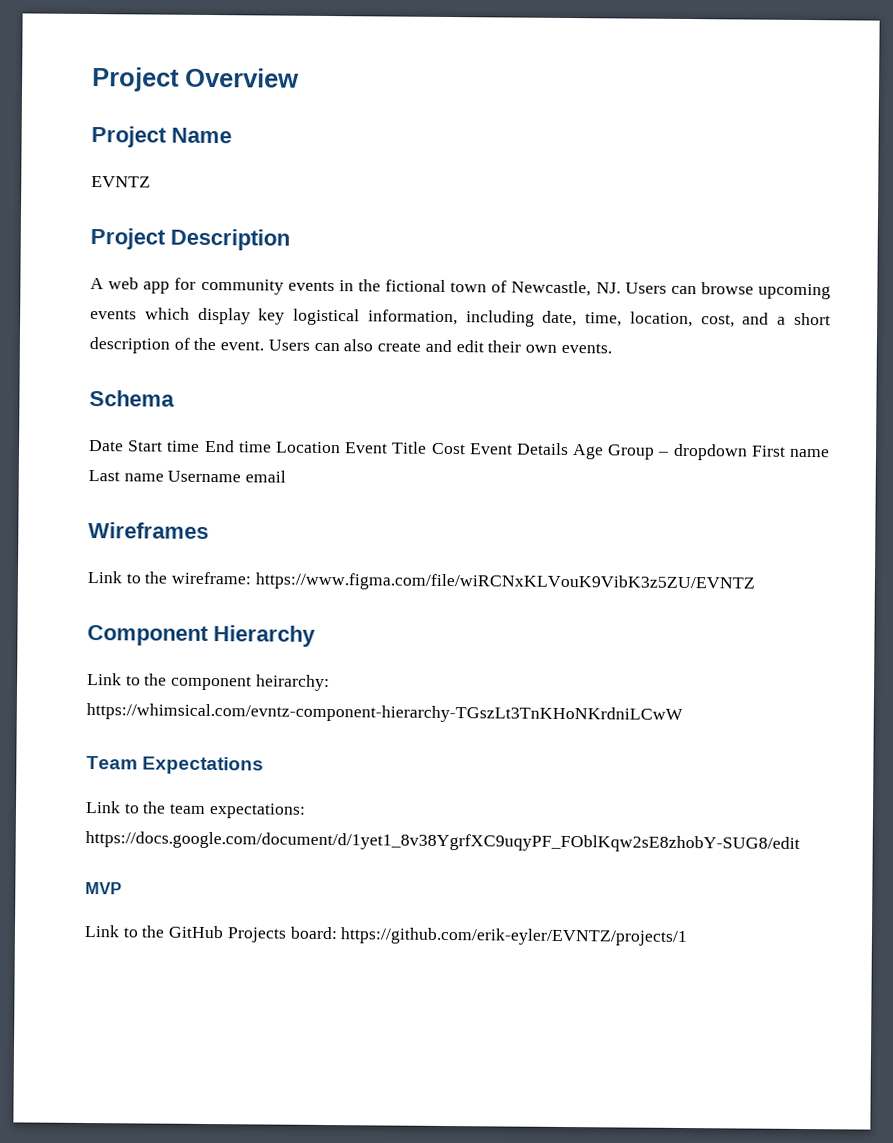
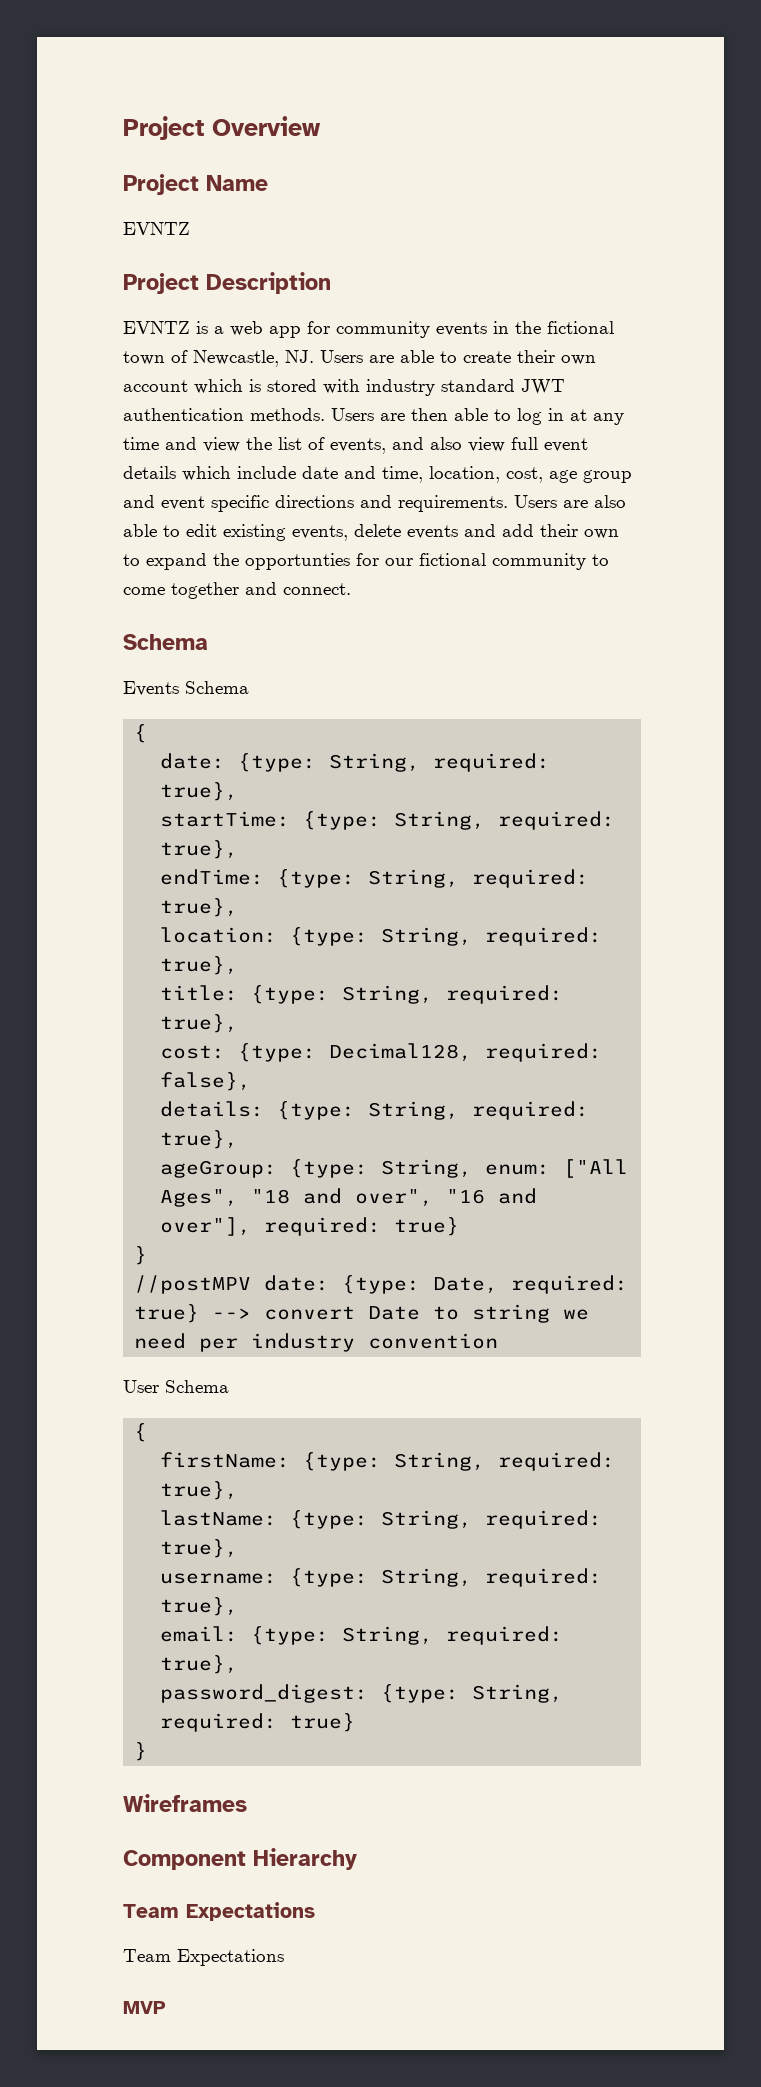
[90,278,104,290] A -> [123,321,224,334] EVNTZ is a
[670,282,831,300] [90,307,831,328] [89,337,612,354] [89,390,175,407] [88,439,830,461] [88,470,287,483] [88,521,209,540] [87,570,755,593] [87,624,316,647] [87,672,330,692] [86,702,683,724] [86,755,265,775] [85,800,306,819] [85,830,800,853] [85,881,122,895] [84,924,689,947] can browse upcoming events which display key logistical information, including date, time, location, cost, and a short description of the event. Users can also create and edit their own events. // Schema // Date Start time End time Location Event Title Cost Event Details Age Group – dropdown First name Last name Username email // Wireframes // Link to the wireframe: https://www.figma.com/file/wiRCNxKLVouK9VibK3z5ZU/EVNTZ // Component Hierarchy // Link to the component heirarchy: https://whimsical.com/evntz-component-hierarchy-TGszLt3TnKHoNKrdniLCwW // Team Expectations // Link to the team expectations: https://docs.google.com/document/d/1yet1_8v38YgrfXC9uqyPF_FOblKqw2sE8zhobY-SUG8/edit // MVP // Link to the GitHub Projects board: https://github.com/erik-eyler/EVNTZ/projects/1 -> [369,350,596,365] [123,379,565,396] [123,408,624,425] [123,437,588,454] [123,466,632,483] [123,495,626,512] [123,524,619,541] [123,553,609,570] [123,582,351,599] [123,634,208,650] [123,681,249,696] [134,724,148,743] [160,753,551,772] [160,782,239,801] [160,811,616,830] [160,840,239,859] [160,869,590,888] [160,898,239,917] [160,927,603,946] [160,956,239,975] [160,985,564,1004] [160,1014,239,1033] [160,1043,603,1062] [160,1072,252,1091] [160,1101,590,1120] [160,1130,239,1149] [160,1159,629,1178] [160,1188,538,1207] [160,1217,460,1236] [134,1246,148,1265] [134,1275,629,1294] [134,1304,590,1323] [134,1333,499,1352] [123,1380,229,1393] [134,1423,148,1442] [160,1452,616,1471] [160,1481,239,1500] [160,1510,603,1529] [160,1539,239,1558] [160,1568,603,1587] [160,1597,239,1616] [160,1626,564,1645] [160,1655,239,1674] [160,1684,564,1703] [160,1713,356,1732] [134,1742,148,1761] [123,1794,247,1812] [123,1848,357,1870] [123,1902,315,1921] [123,1949,284,1966] [123,2001,166,2014] are able to create their own account which is stored with industry standard JWT authentication methods. Users are then able to log in at any time and view the list of events, and also view full event details which include date and time, location, cost, age group and event specific directions and requirements. Users are also able to edit existing events, delete events and add their own to expand the opportunties for our fictional community to come together and connect. // Schema // Events Schema // { // date: {type: String, required: true}, // startTime: {type: String, required: true}, // endTime: {type: String, required: true}, // location: {type: String, required: true}, // title: {type: String, required: true}, // cost: {type: Decimal128, required: false}, // details: {type: String, required: true}, // ageGroup: {type: String, enum: ["All Ages", "18 and over", "16 and over"], required: true} // } // //postMPV date: {type: Date, required: true} --> convert Date to string we need per industry convention // User Schema // { // firstName: {type: String, required: true}, // lastName: {type: String, required: true}, // username: {type: String, required: true}, // email: {type: String, required: true}, // password_digest: {type: String, required: true} // } // Wireframes // Component Hierarchy // Team Expectations // Team Expectations // MVP

